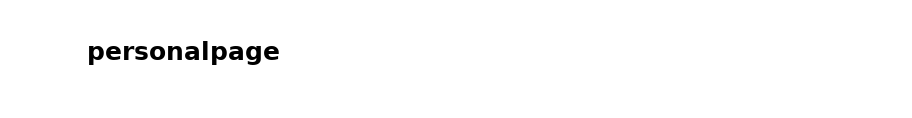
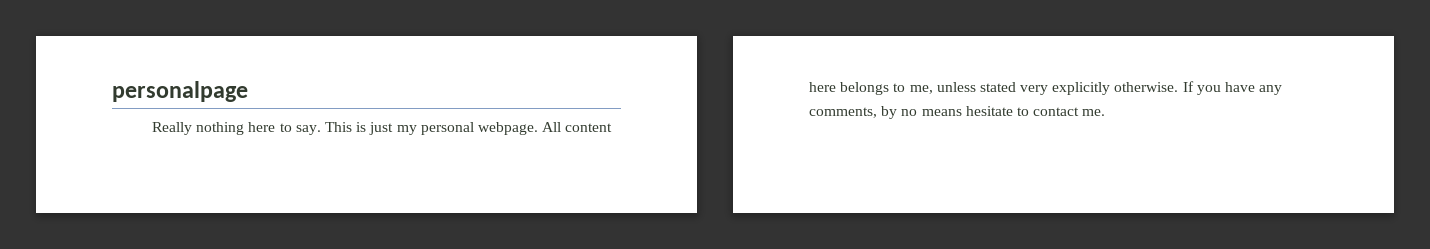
(280, 53) none -> [152,122,613,135] [809,81,1283,95] [809,106,1106,119] // Really nothing here to say. This is just my personal webpage. All content here belongs to me, unless stated very explicitly otherwise. If you have any comments, by no means hesitate to contact me.

